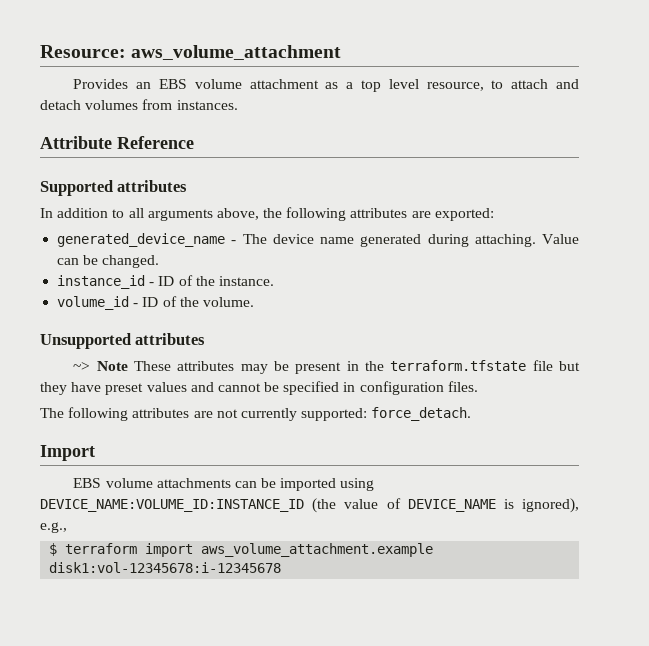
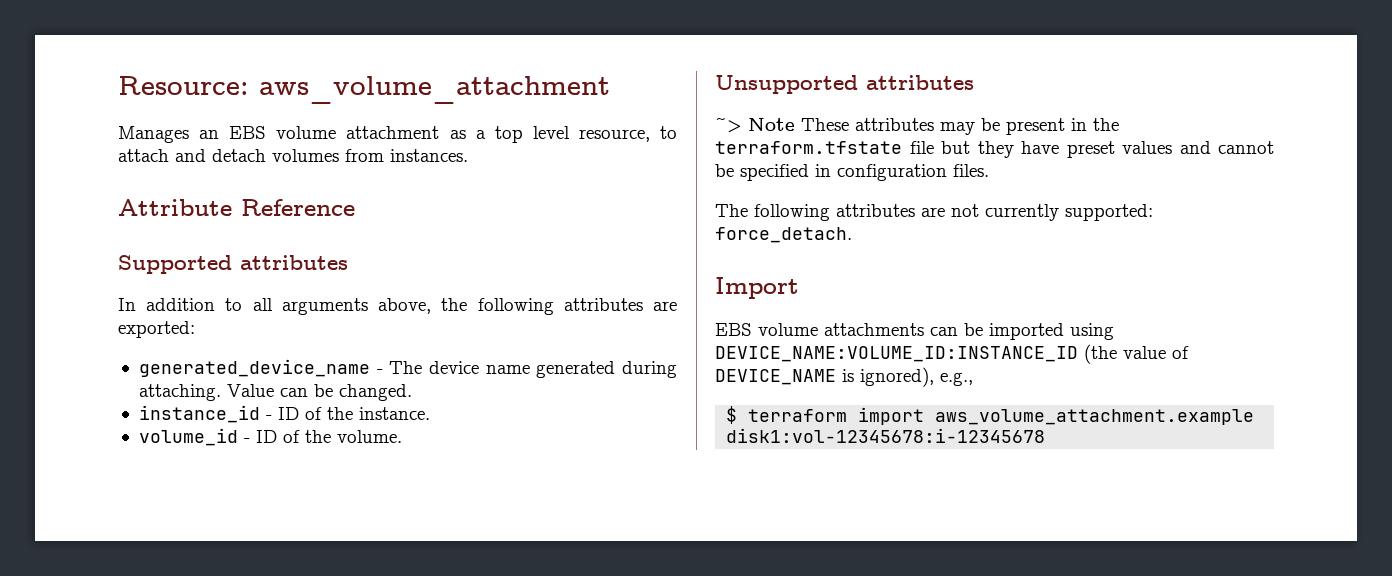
[73,79,129,89] Provides -> [118,126,189,143] Manages

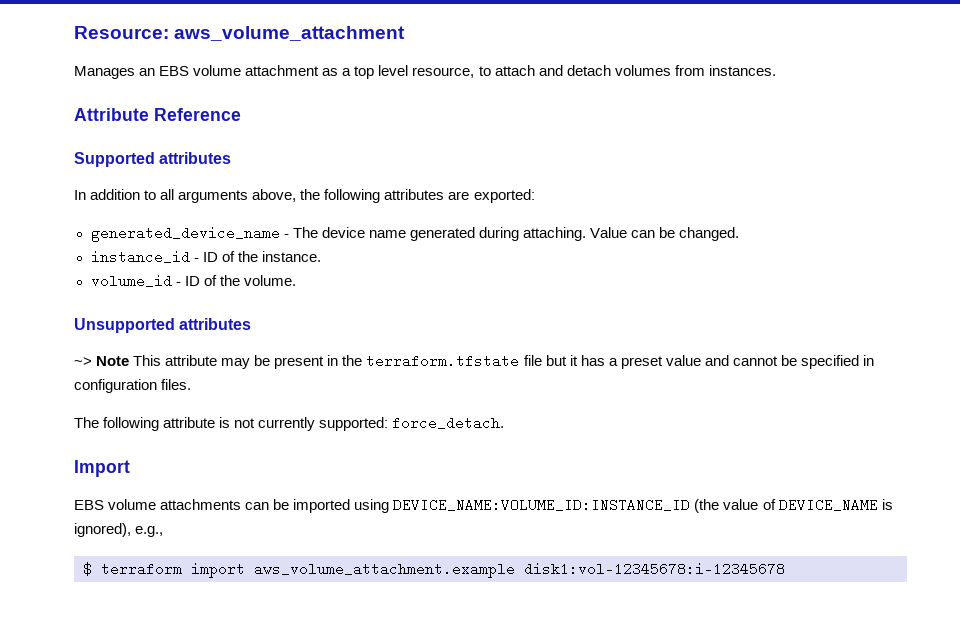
[801,118,934,131] These attributes -> [133,355,218,366] This attribute
[977,141,1172,158] they have preset values -> [569,355,701,369] it has a preset value
[836,204,945,217] attributes are -> [163,417,231,428] attribute is

